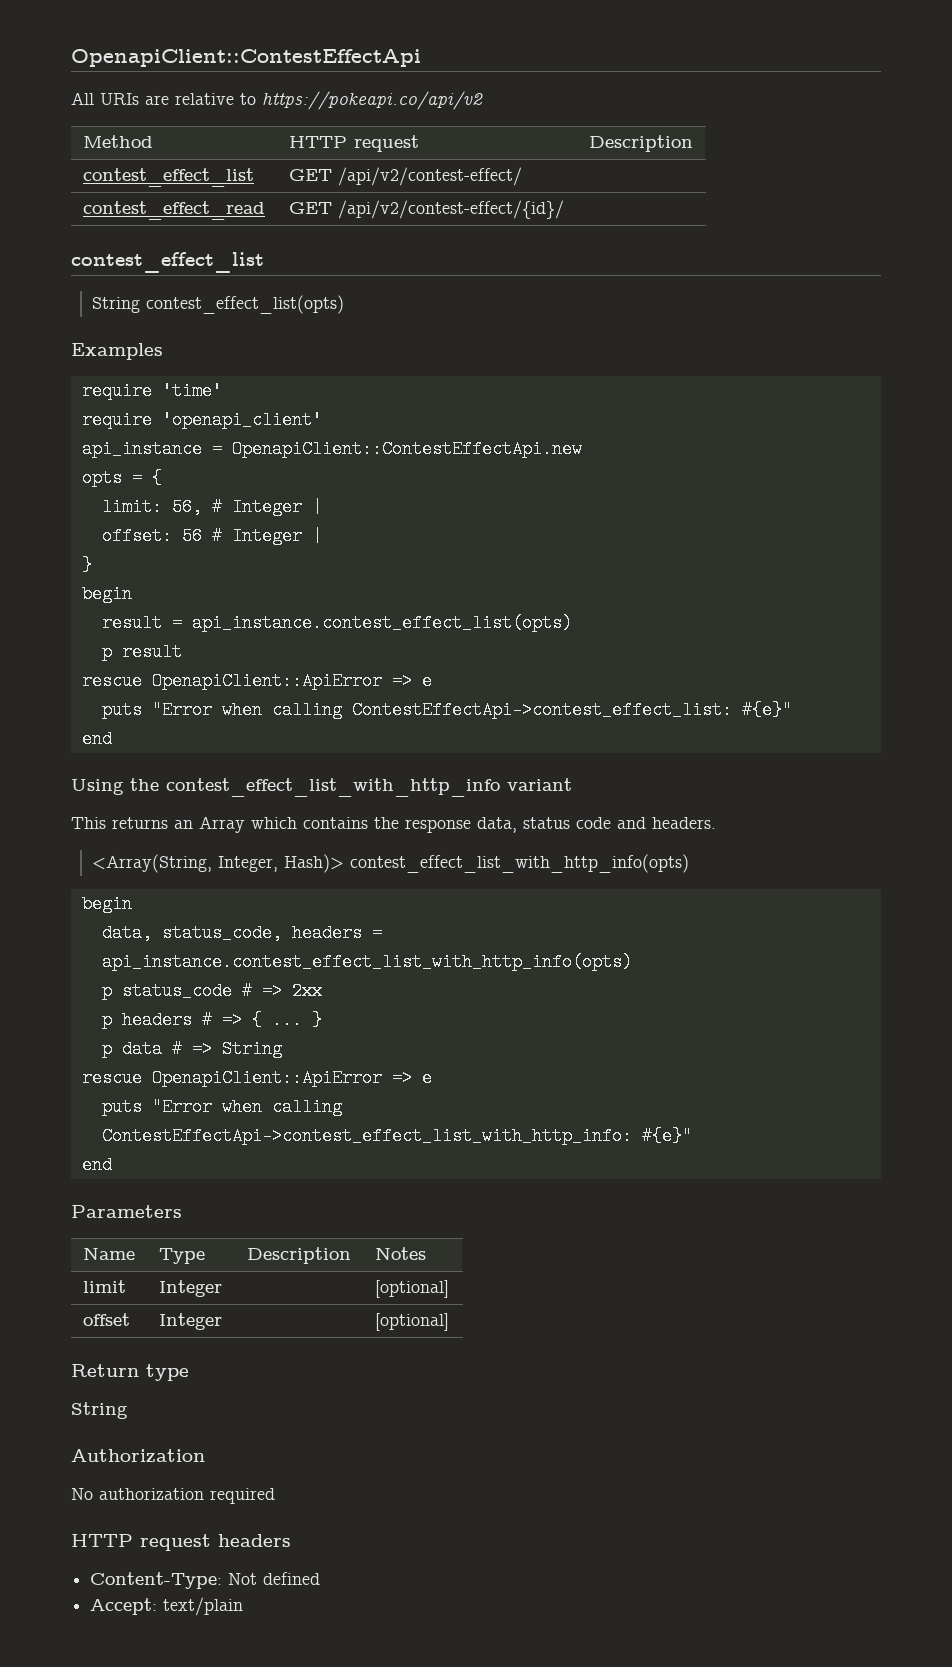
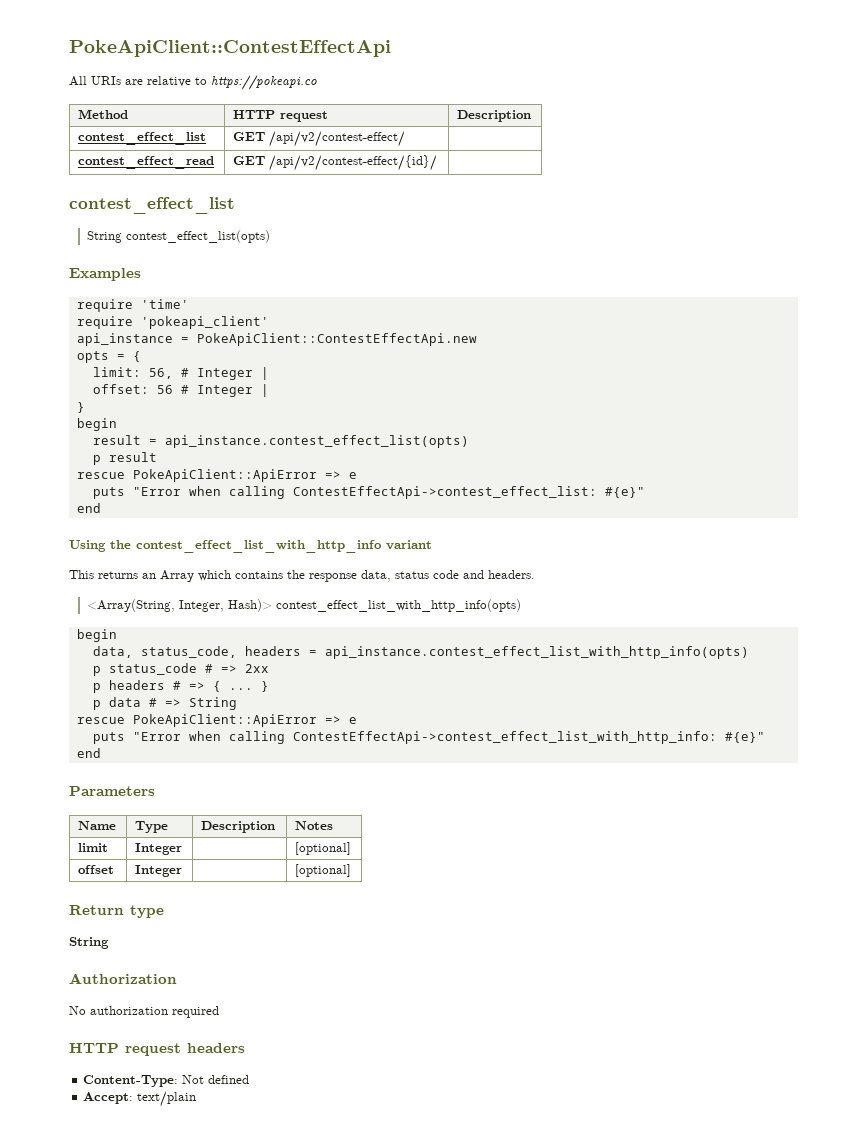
[71,49,421,67] OpenapiClient::ContestEffectApi -> [69,40,391,57] PokeApiClient::ContestEffectApi
[262,91,483,110] https://pokeapi.co/api/v2 -> [211,75,317,90] https://pokeapi.co
[161,411,322,429] 'openapi_client' -> [140,316,269,329] 'pokeapi_client'
[231,440,582,458] OpenapiClient::ContestEffectApi.new -> [196,333,477,346] PokeApiClient::ContestEffectApi.new
[151,672,382,690] OpenapiClient::ApiError -> [132,469,317,482] PokeApiClient::ApiError
[151,1069,382,1087] OpenapiClient::ApiError -> [132,714,317,727] PokeApiClient::ApiError

